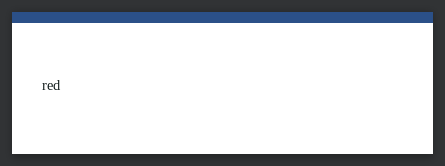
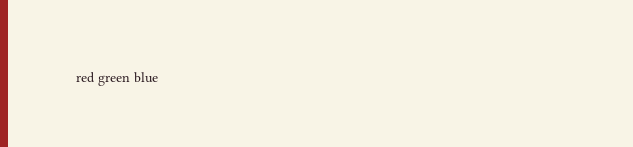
(61, 85) none -> [98,72,158,86] green blue

